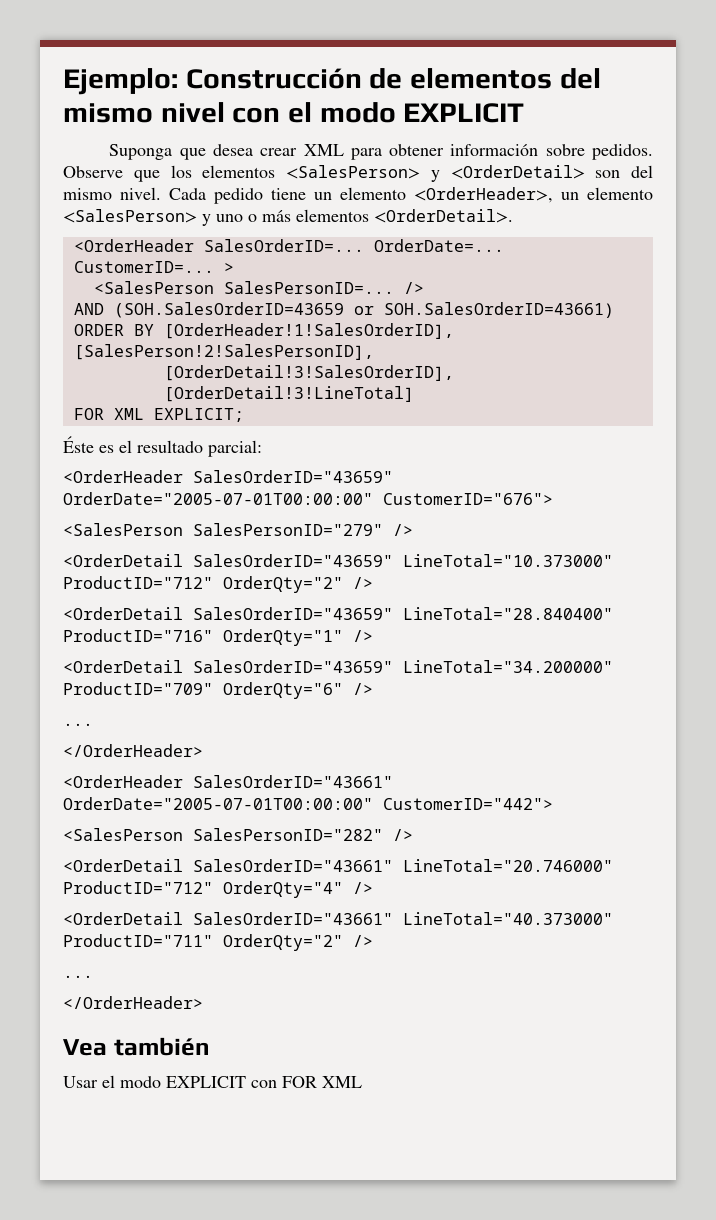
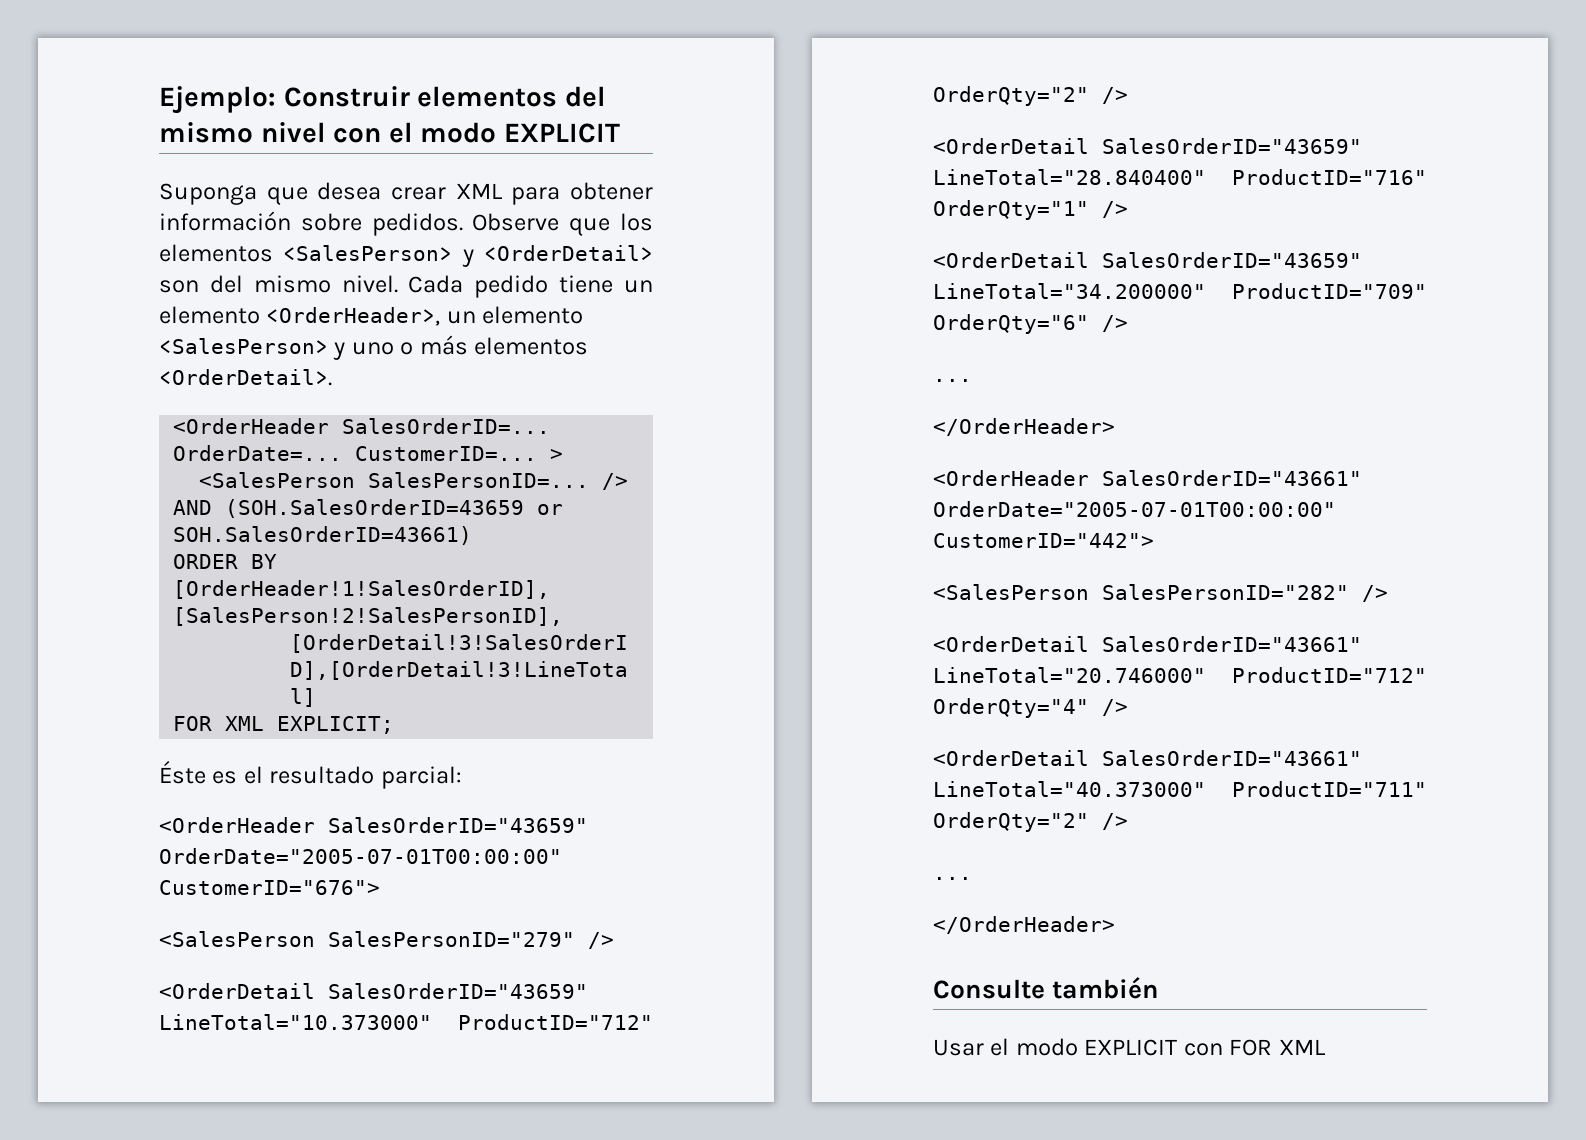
[185,68,403,89] Construcción de -> [283,86,410,107] Construir
[63,1039,107,1056] Vea -> [933,979,1045,999] Consulte

